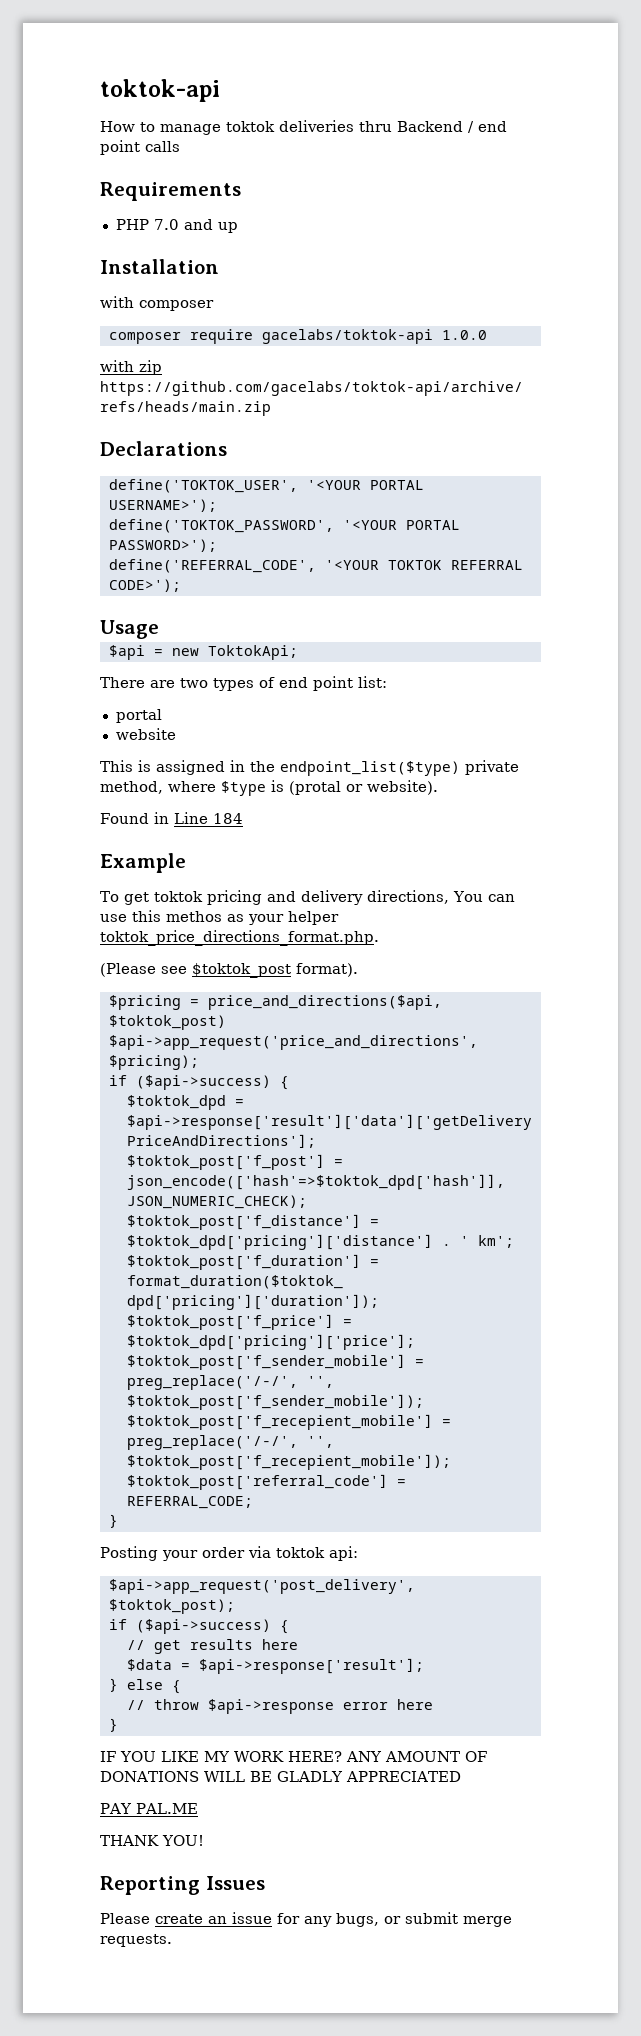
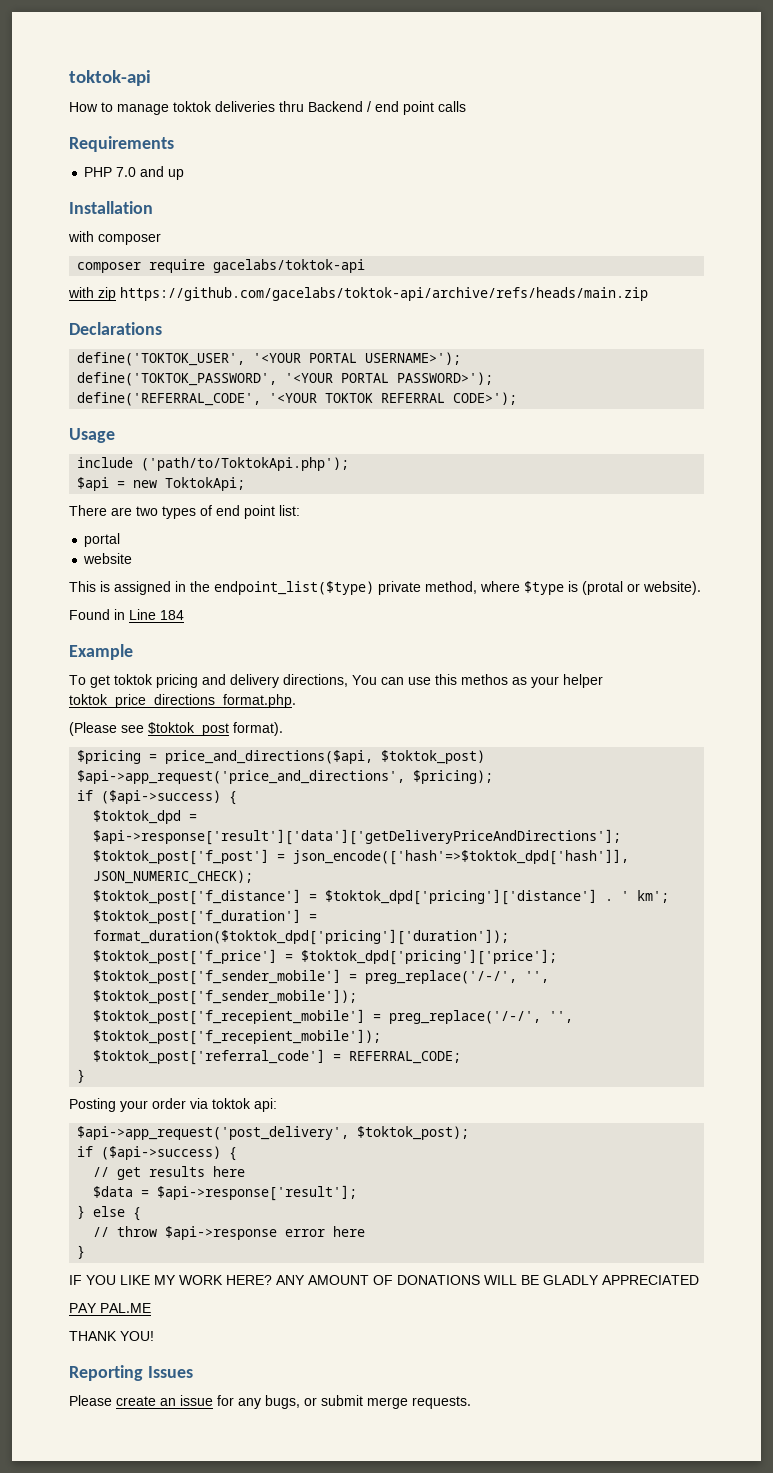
[441,330,487,340] 1.0.0 -> (366, 266) none
(159, 629) none -> [77,457,350,471] // include ('path/to/ToktokApi.php');

